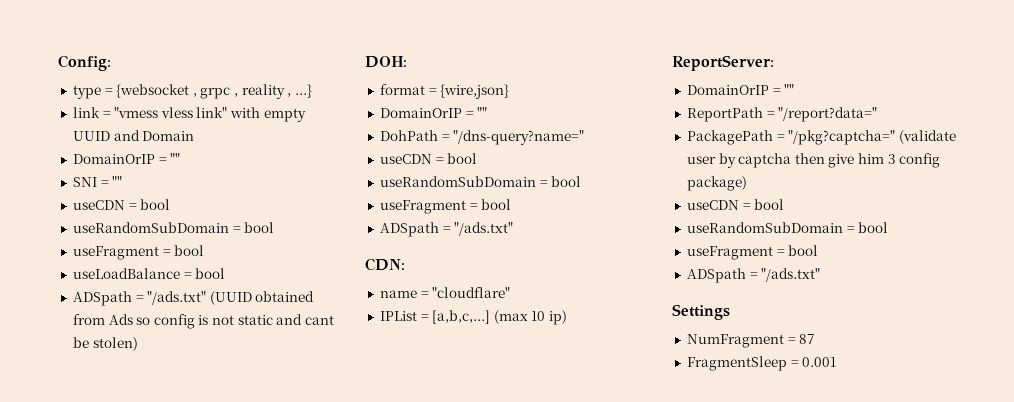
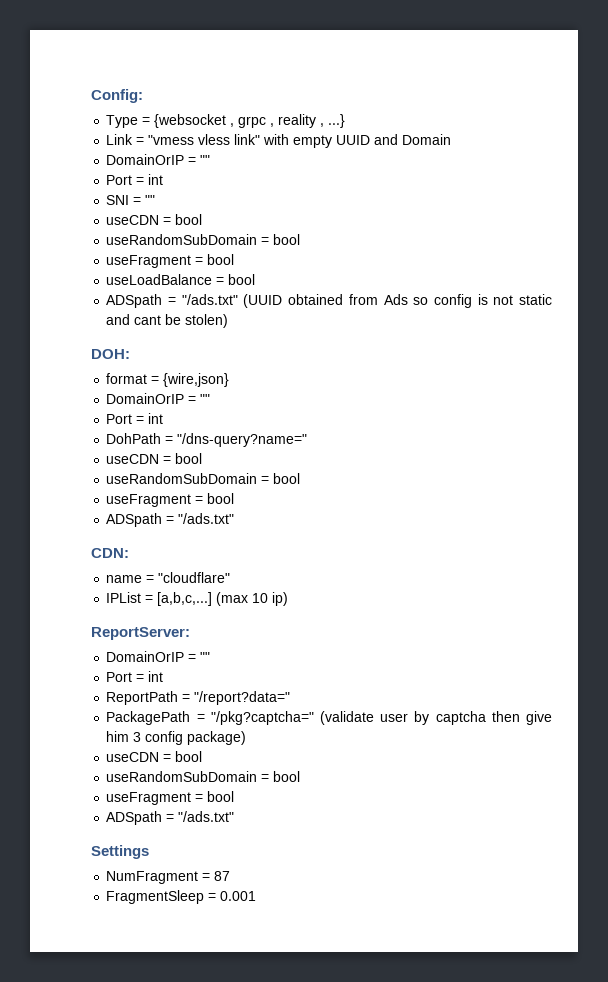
[72,85,101,99] type -> [106,115,139,128] Type
[72,107,100,118] link -> [106,134,134,145] Link
(181, 158) none -> [106,174,164,185] // Port = int
(488, 112) none -> [106,413,164,424] // Port = int
(795, 89) none -> [106,671,164,682] // Port = int

